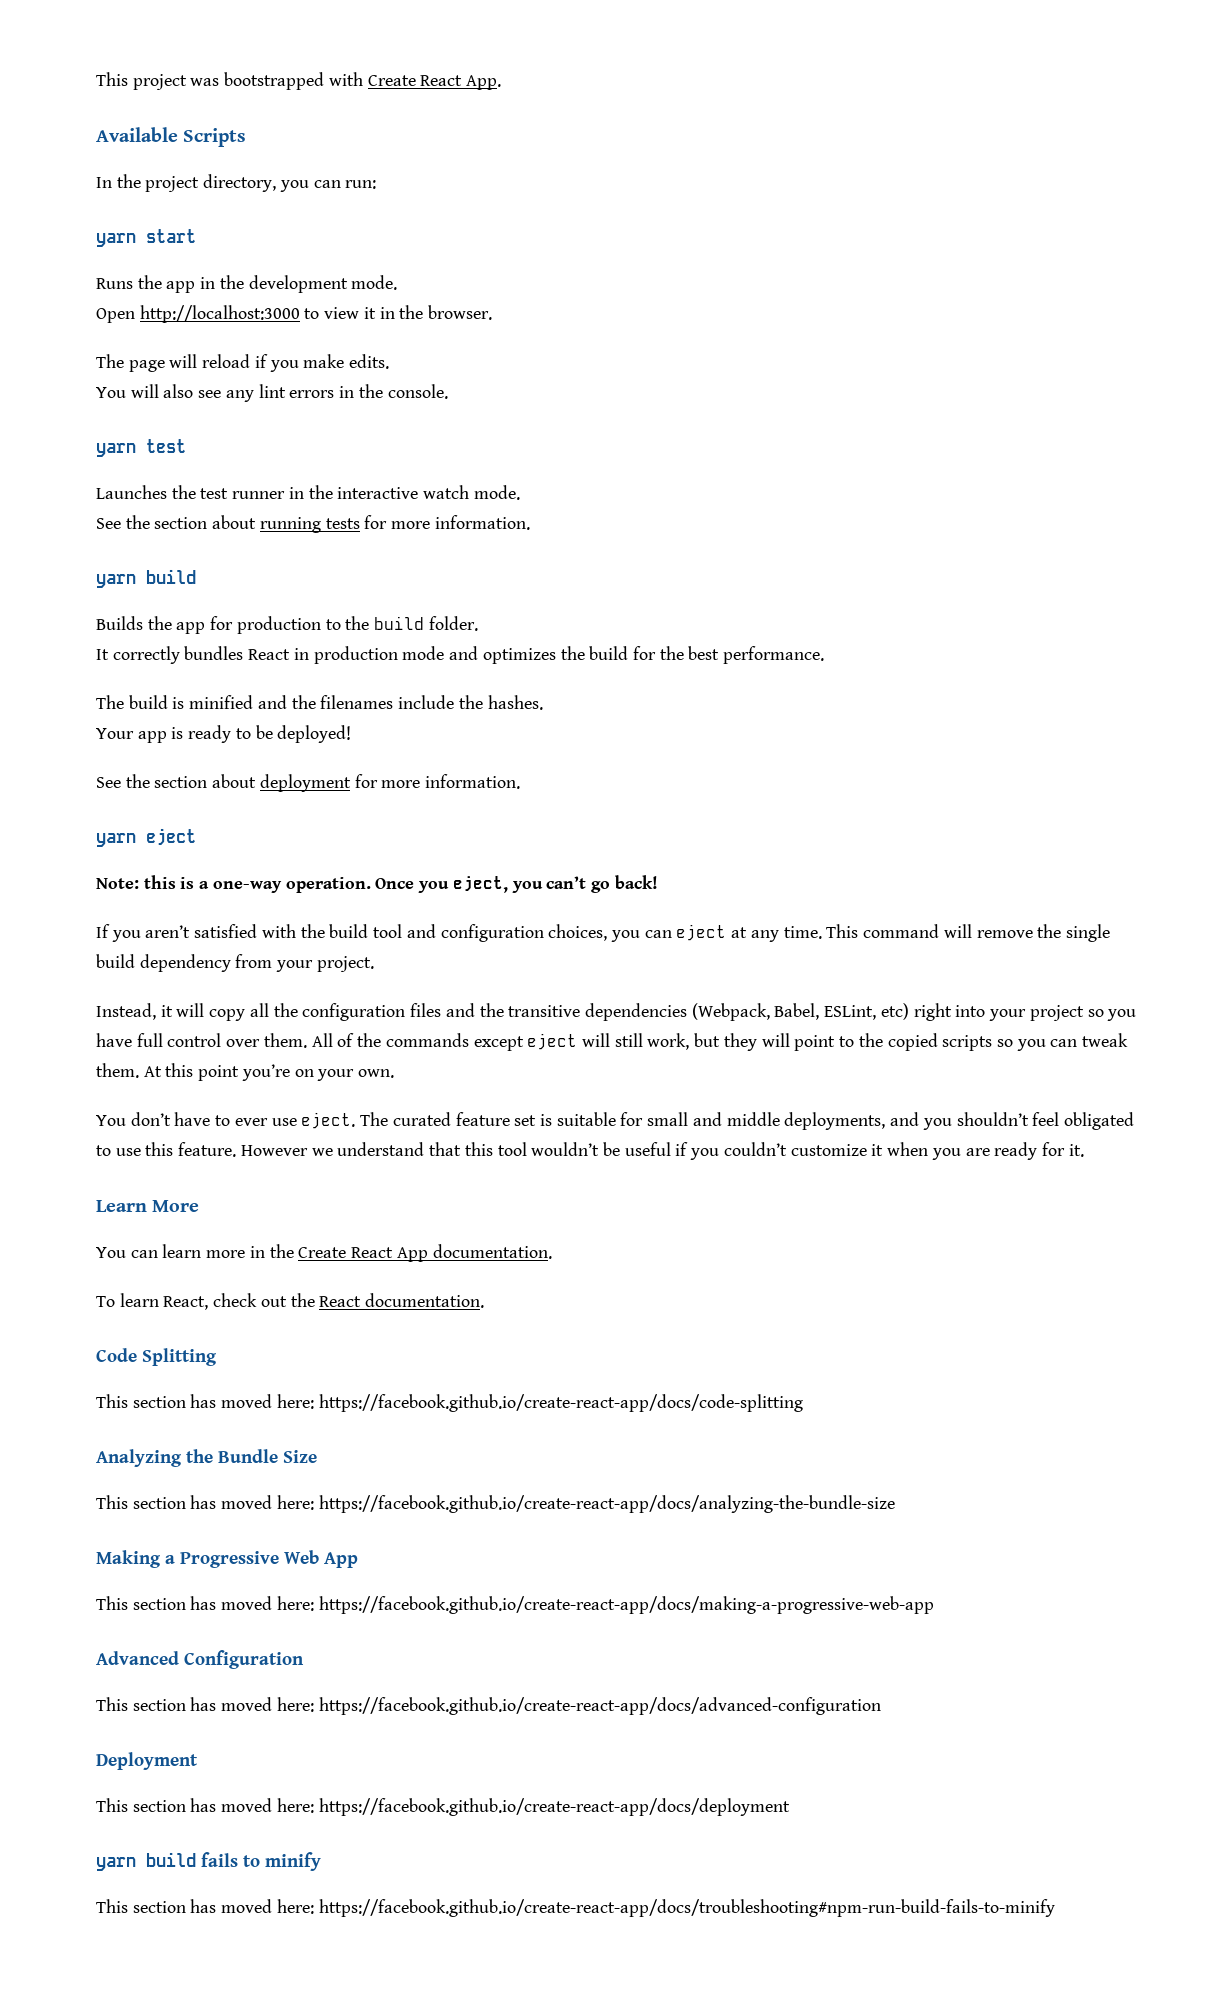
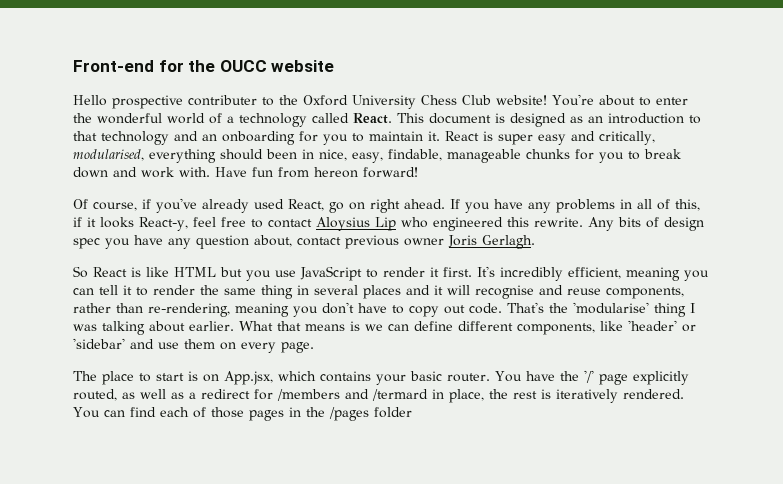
[96,72,502,90] [96,127,247,147] [96,174,377,192] [96,229,196,247] [96,275,398,293] [96,305,493,323] [96,354,390,372] [96,384,448,402] [96,439,186,457] [96,485,520,500] [96,515,530,533] [96,569,196,588] [96,616,478,634] [96,646,825,664] [96,695,543,710] [96,725,352,743] [96,774,521,792] [96,828,196,847] [96,875,658,893] [96,924,1110,942] [96,954,374,972] [96,1003,1137,1021] [96,1033,1129,1051] [96,1063,395,1081] [96,1112,1134,1130] [96,1142,1084,1160] [96,1200,200,1212] [96,1244,552,1262] [96,1293,485,1310] [96,1348,217,1366] [96,1394,803,1412] [96,1449,317,1467] [96,1495,895,1513] [96,1550,358,1568] [96,1596,934,1614] [96,1650,304,1669] [96,1697,881,1715] [96,1752,198,1770] [96,1798,790,1816] [96,1852,321,1871] [96,1899,1055,1917] This project was bootstrapped with Create React App. // Available Scripts // In the project directory, you can run: // yarn start // Runs the app in the development mode. // Open http://localhost:3000 to view it in the browser. // The page will reload if you make edits. // You will also see any lint errors in the console. // yarn test // Launches the test runner in the interactive watch mode. // See the section about running tests for more information. // yarn build // Builds the app for production to the build folder. // It correctly bundles React in production mode and optimizes the build for the best performance. // The build is minified and the filenames include the hashes. // Your app is ready to be deployed! // See the section about deployment for more information. // yarn eject // Note: this is a one-way operation. Once you eject, you can’t go back! // If you aren’t satisfied with the build tool and configuration choices, you can eject at any time. This command will remove the single build dependency from your project. // Instead, it will copy all the configuration files and the transitive dependencies (Webpack, Babel, ESLint, etc) right into your project so you have full control over them. All of the commands except eject will still work, but they will point to the copied scripts so you can tweak them. At this point you’re on your own. // You don’t have to ever use eject. The curated feature set is suitable for small and middle deployments, and you shouldn’t feel obligated to use this feature. However we understand that this tool wouldn’t be useful if you couldn’t customize it when you are ready for it. // Learn More // You can learn more in the Create React App documentation. // To learn React, check out the React documentation. // Code Splitting // This section has moved here: https://facebook.github.io/create-react-app/docs/code-splitting // Analyzing the Bundle Size // This section has moved here: https://facebook.github.io/create-react-app/docs/analyzing-the-bundle-size // Making a Progressive Web App // This section has moved here: https://facebook.github.io/create-react-app/docs/making-a-progressive-web-app // Advanced Configuration // This section has moved here: https://facebook.github.io/create-react-app/docs/advanced-configuration // Deployment // This section has moved here: https://facebook.github.io/create-react-app/docs/deployment // yarn build fails to minify // This section has moved here: https://facebook.github.io/create-react-app/docs/troubleshooting#npm-run-build-fails-to-minify -> [73,60,335,72] [73,94,688,109] [73,113,701,127] [73,131,655,145] [73,149,681,163] [73,167,418,178] [73,198,700,213] [73,217,704,231] [73,235,535,249] [73,266,709,281] [73,285,684,299] [73,302,695,317] [73,320,696,335] [73,338,314,353] [73,370,689,385] [73,389,684,403] [73,407,412,421] Front-end for the OUCC website // Hello prospective contributer to the Oxford University Chess Club website! You're about to enter the wonderful world of a technology called React. This document is designed as an introduction to that technology and an onboarding for you to maintain it. React is super easy and critically, modularised, everything should been in nice, easy, findable, manageable chunks for you to break down and work with. Have fun from hereon forward! // Of course, if you've already used React, go on right ahead. If you have any problems in all of this, if it looks React-y, feel free to contact Aloysius Lip who engineered this rewrite. Any bits of design spec you have any question about, contact previous owner Joris Gerlagh. // So React is like HTML but you use JavaScript to render it first. It's incredibly efficient, meaning you can tell it to render the same thing in several places and it will recognise and reuse components, rather than re-rendering, meaning you don't have to copy out code. That's the 'modularise' thing I was talking about earlier. What that means is we can define different components, like 'header' or 'sidebar' and use them on every page. // The place to start is on App.jsx, which contains your basic router. You have the '/' page explicitly routed, as well as a redirect for /members and /termard in place, the rest is iteratively rendered. You can find each of those pages in the /pages folder

